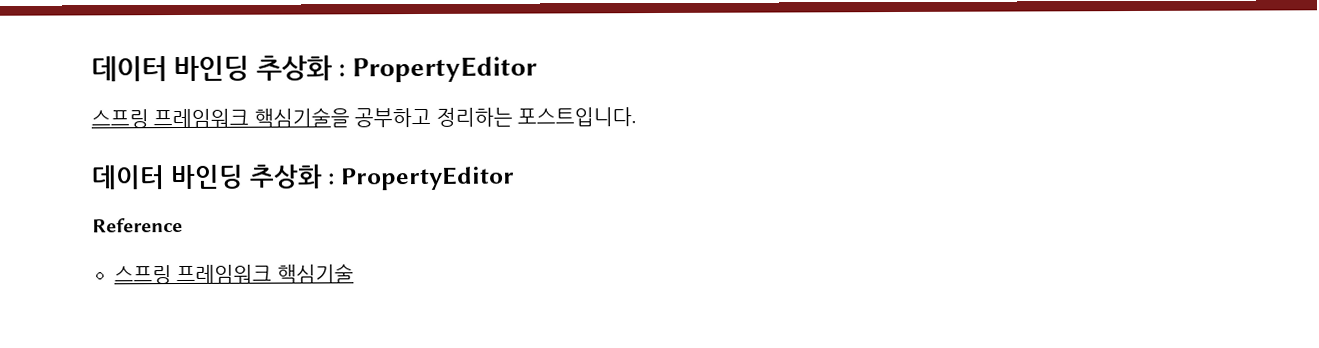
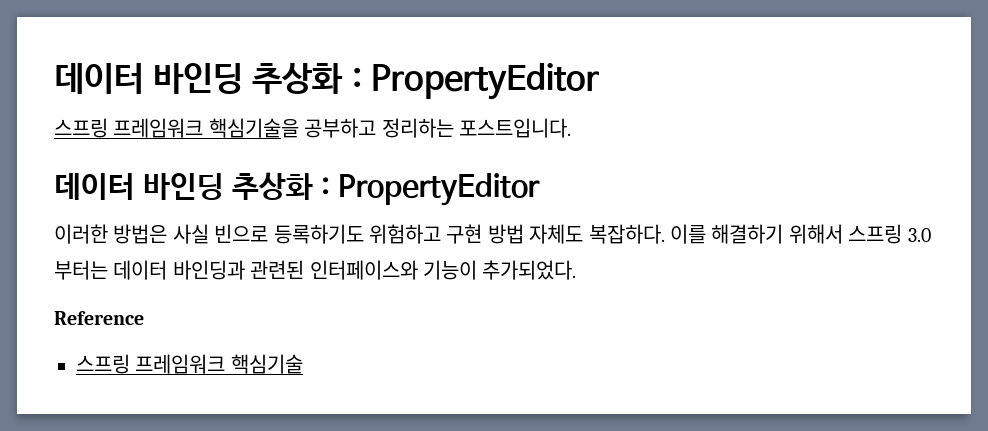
(515, 178) none -> [54,224,931,244] [54,260,577,280] // 이러한 방법은 사실 빈으로 등록하기도 위험하고 구현 방법 자체도 복잡하다. 이를 해결하기 위해서 스프링 3.0 부터는 데이터 바인딩과 관련된 인터페이스와 기능이 추가되었다.

